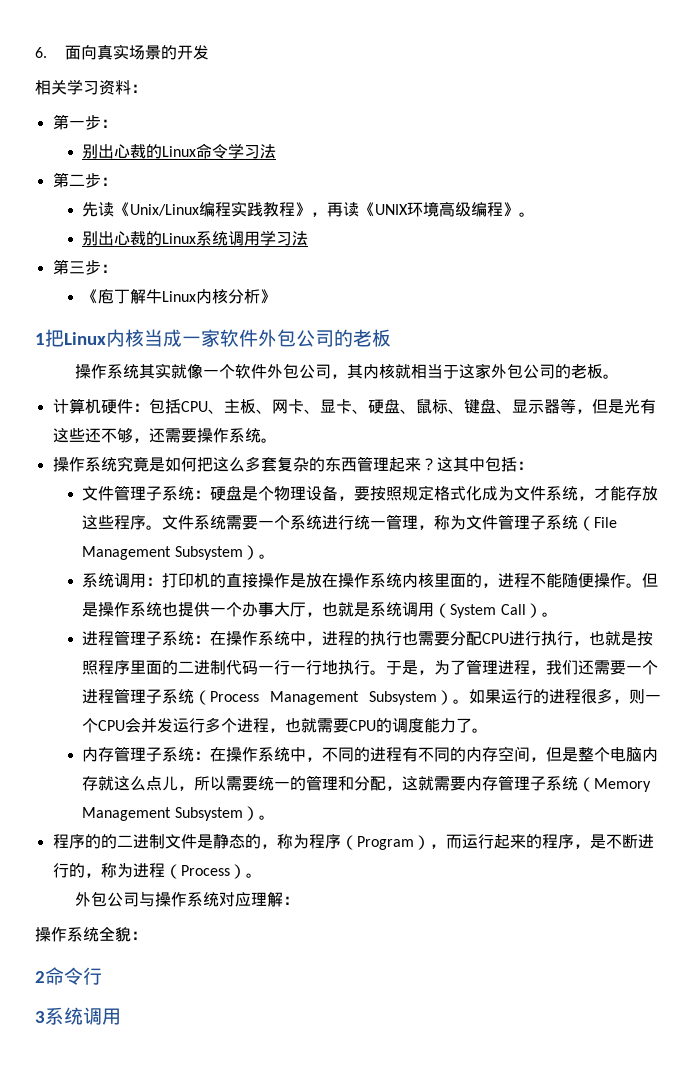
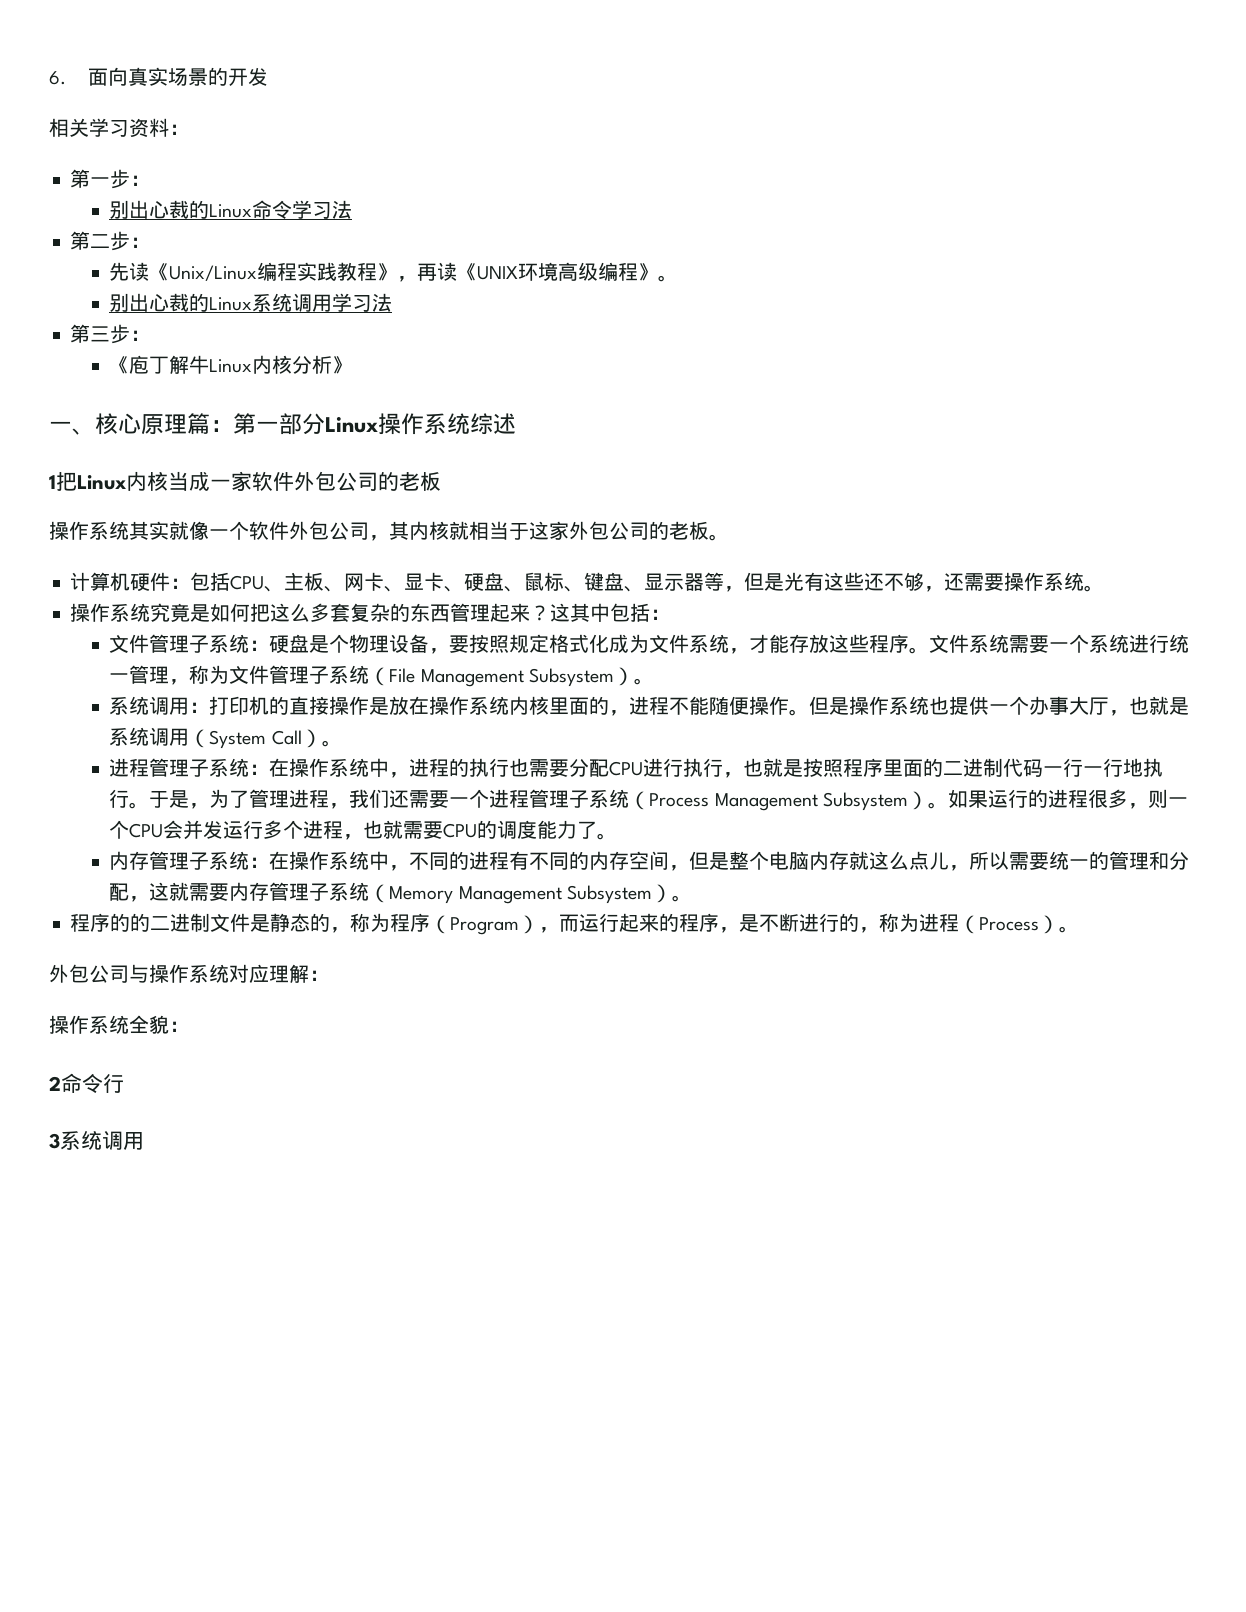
(277, 296) none -> [49,413,516,435] // 一、核心原理篇：第一部分Linux操作系统综述

